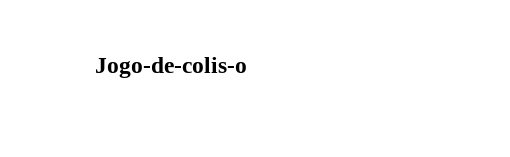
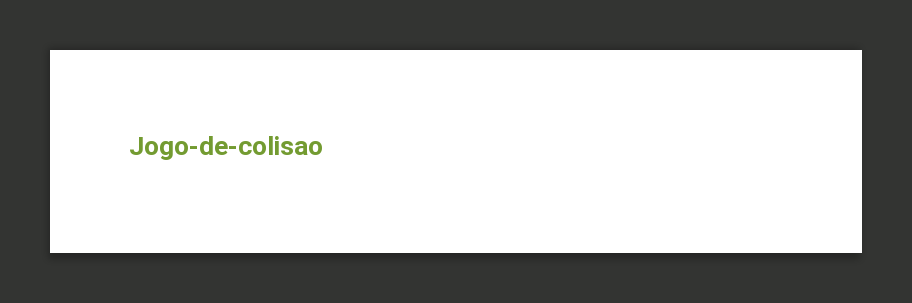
[95,57,247,78] Jogo-de-colis-o -> [129,136,323,160] Jogo-de-colisao

